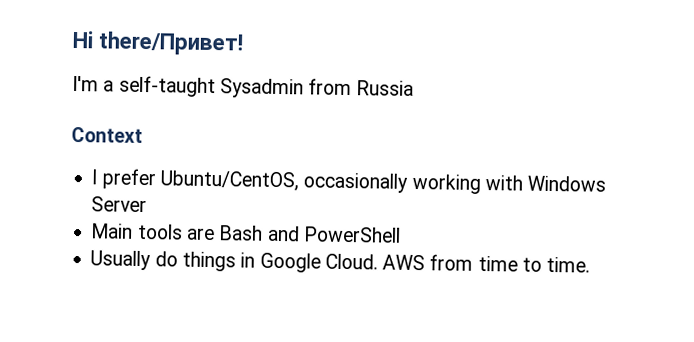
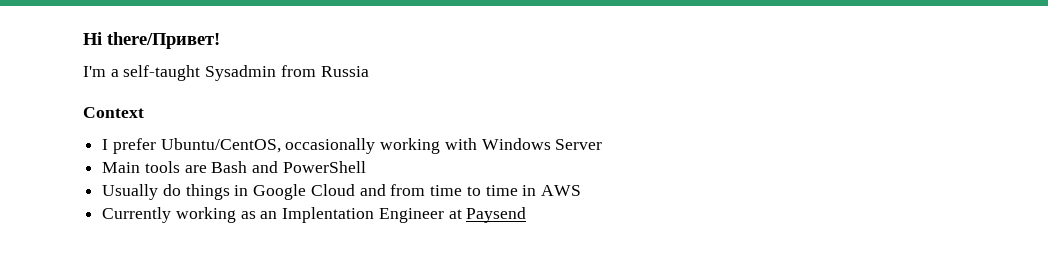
[324,253,426,271] Cloud. AWS -> [310,184,386,196] Cloud and
[546,256,591,273] time. -> [485,185,581,196] [102,207,527,223] time in AWS // Currently working as an Implentation Engineer at Paysend

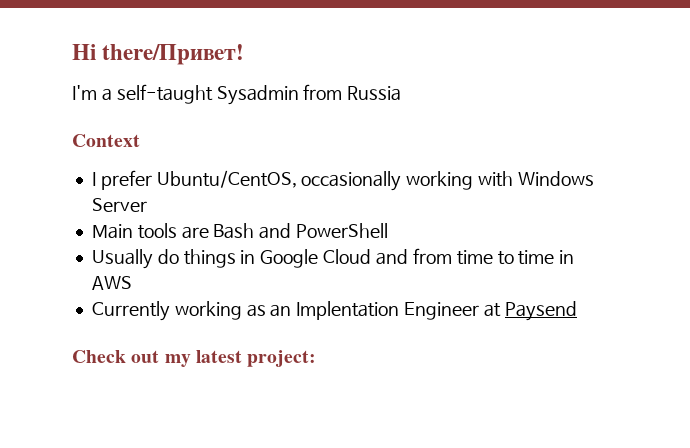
(527, 215) none -> [72,350,317,367] // Check out my latest project:

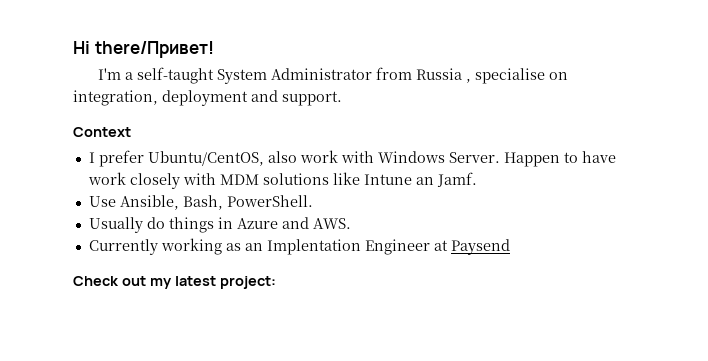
[216,85,299,105] Sysadmin -> [217,68,373,84] System Administrator
[72,134,140,147] [91,170,594,191] [91,198,147,212] [91,223,389,239] [91,248,575,269] [91,276,132,290] // Context // I prefer Ubuntu/CentOS, occasionally working with Windows Server // Main tools are Bash and PowerShell // Usually do things in Google Cloud and from time to time in AWS -> [466,68,569,84] [73,90,342,106] [73,127,131,137] [88,150,616,167] [87,172,477,189] [88,195,313,210] [88,217,351,233] , specialise on integration, deployment and support. // Context // I prefer Ubuntu/CentOS, also work with Windows Server. Happen to have work closely with MDM solutions like Intune an Jamf. // Use Ansible, Bash, PowerShell. // Usually do things in Azure and AWS.

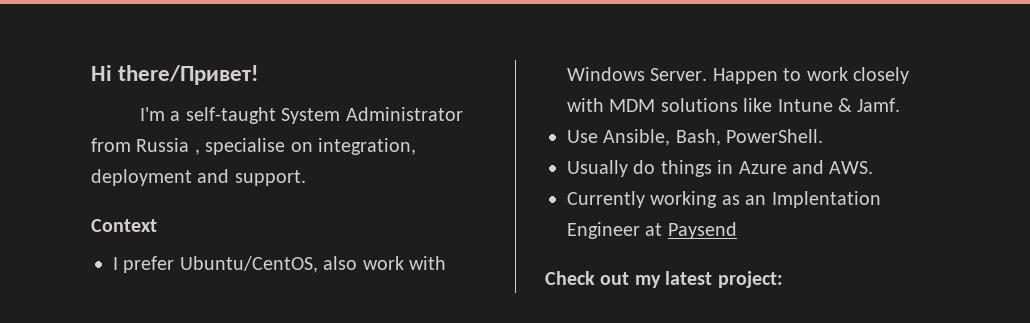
[581,151,616,163] have -> (802, 74) none
[415,177,434,185] an -> [838,98,852,112] &

